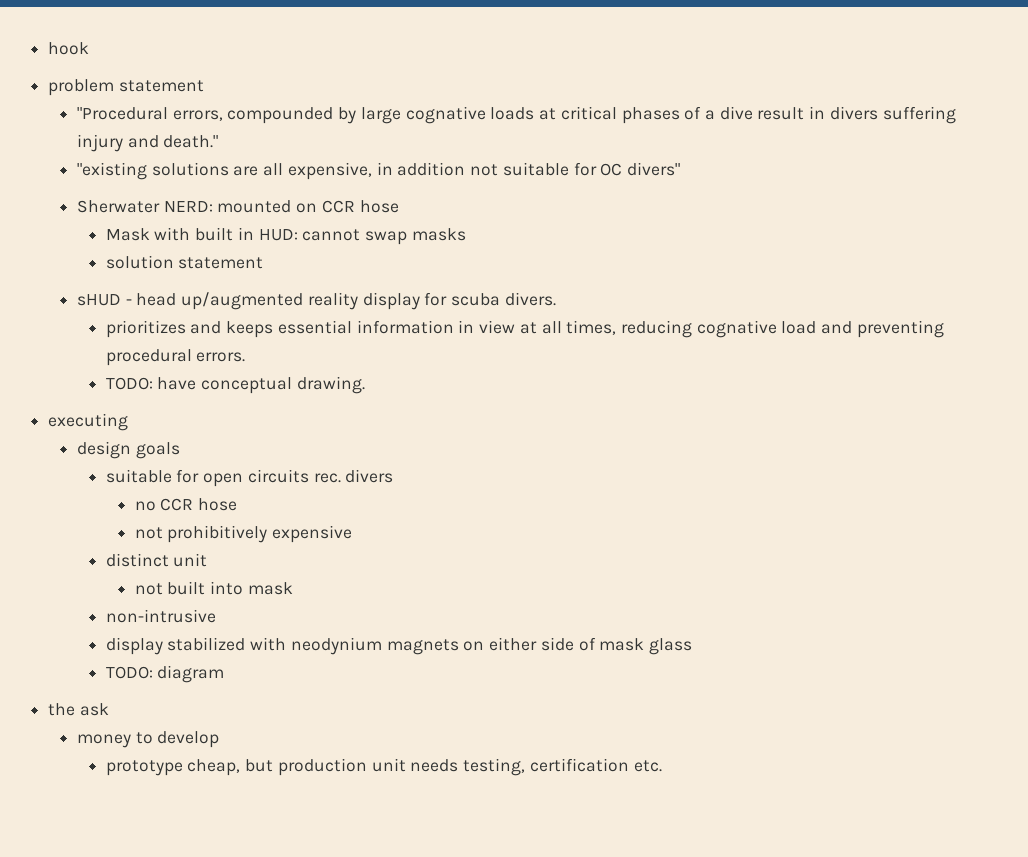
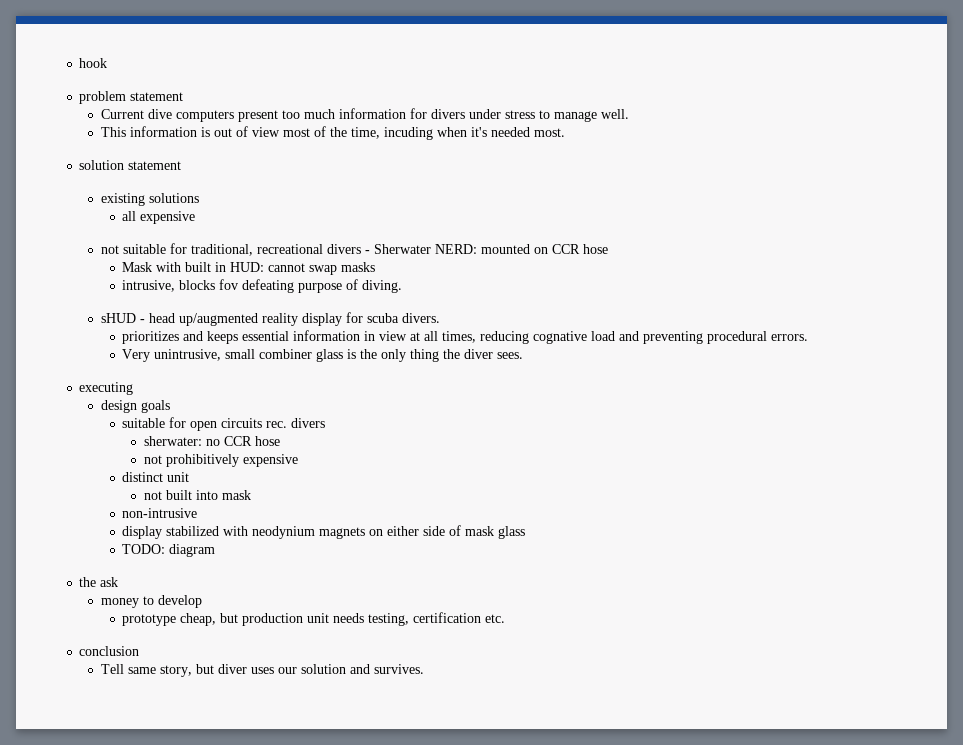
[77,106,956,124] [77,134,219,152] [77,162,680,180] "Procedural errors, compounded by large cognative loads at critical phases of a dive result in divers suffering injury and death." // "existing solutions are all expensive, in addition not suitable for OC divers" // -> [100,108,629,122] [100,126,565,140] [79,160,182,170] [100,193,199,206] [122,211,196,224] [100,243,370,256] Current dive computers present too much information for divers under stress to manage well. // This information is out of view most of the time, incuding when it's needed most. // solution statement // existing solutions // all expensive // not suitable for traditional, recreational divers -
[105,255,264,269] solution statement -> [122,279,403,293] intrusive, blocks fov defeating purpose of diving.
[105,376,365,394] TODO: have conceptual drawing. -> [122,349,524,362] Very unintrusive, small combiner glass is the only thing the diver sees.
(394, 476) none -> [143,436,202,446] sherwater:
(662, 766) none -> [79,646,140,656] [100,664,424,677] // conclusion // Tell same story, but diver uses our solution and survives.

